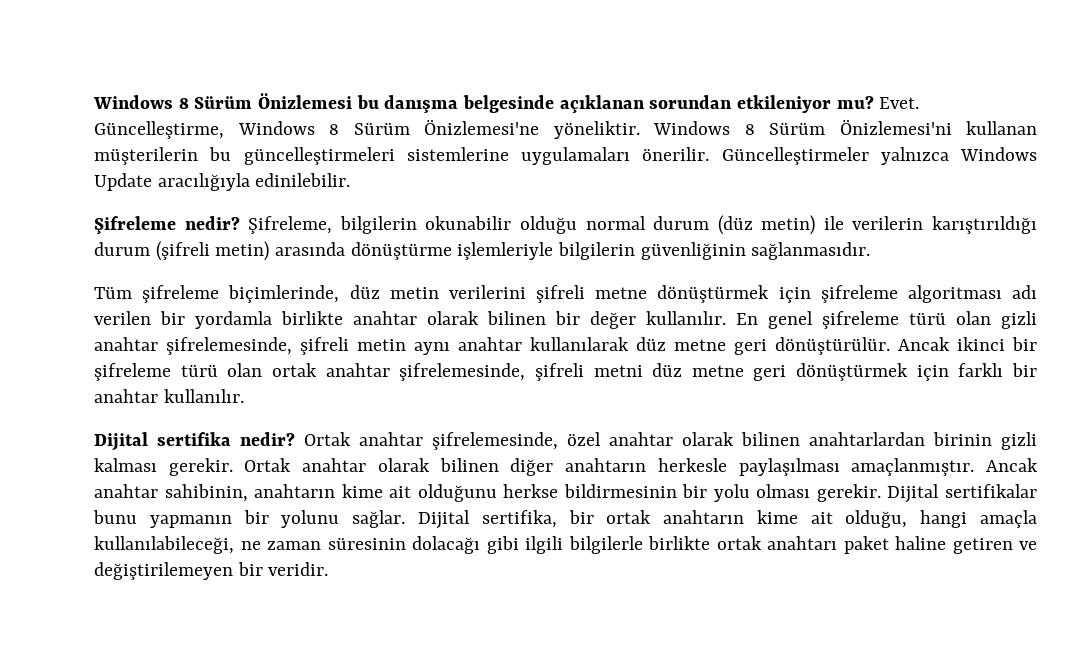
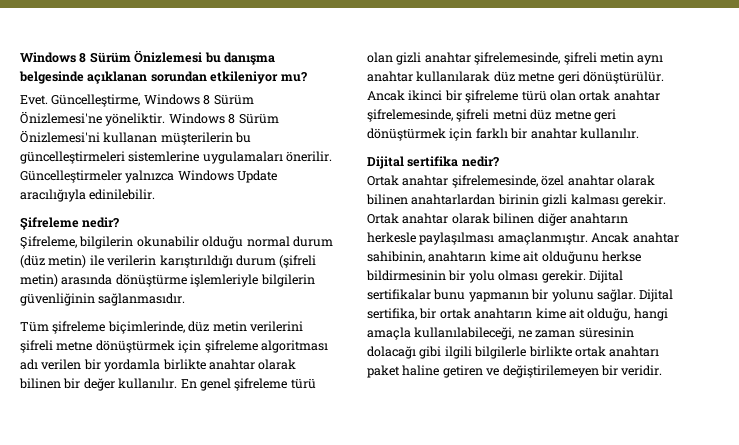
(874, 102) none -> (307, 77) //
(240, 223) none -> (120, 222) //
(295, 439) none -> (499, 161) //

